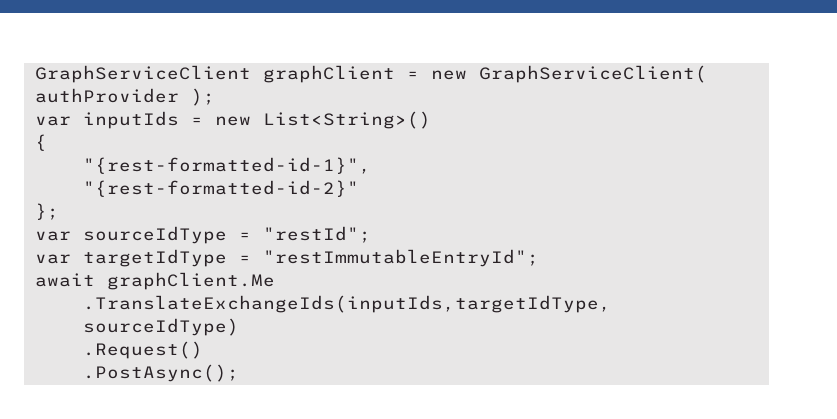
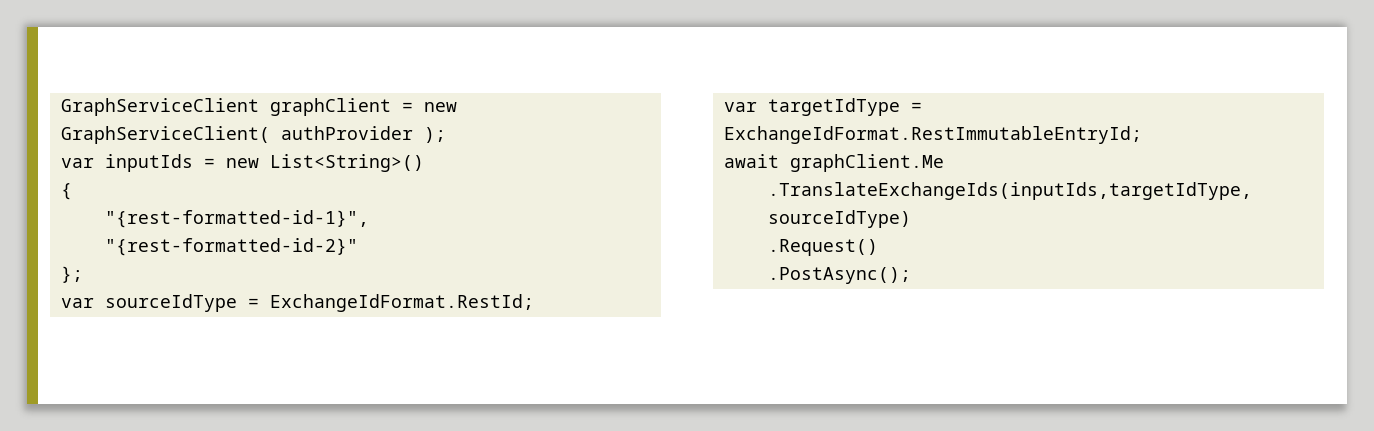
[262,226,371,243] "restId"; -> [270,294,535,312] ExchangeIdFormat.RestId;
[262,249,539,267] "restImmutableEntryId"; -> [724,126,1143,144] ExchangeIdFormat.RestImmutableEntryId;

